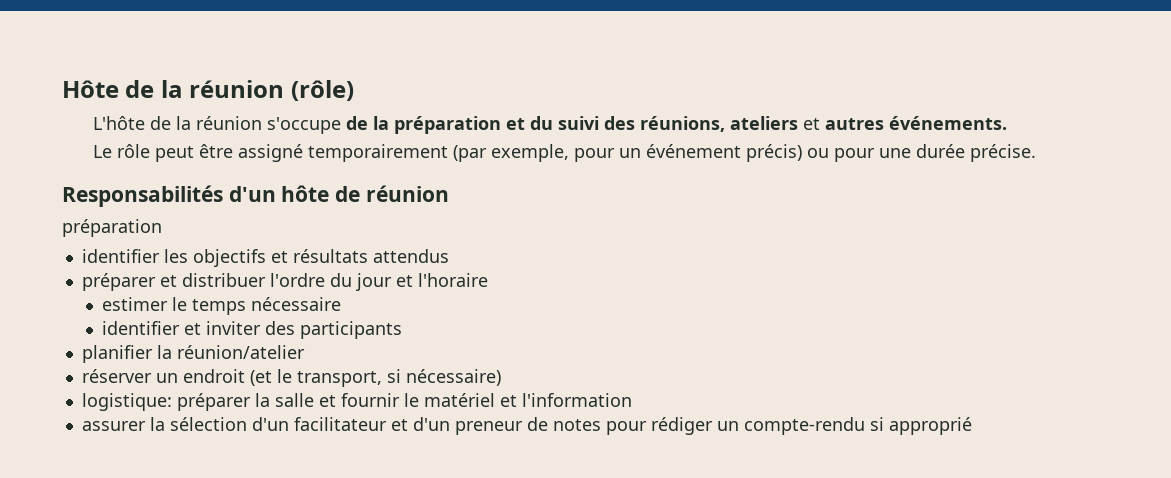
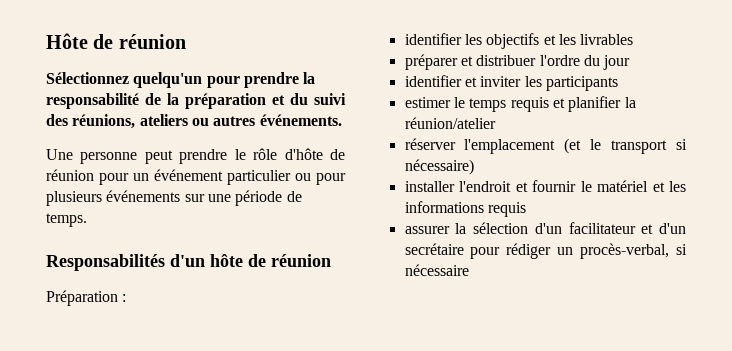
[160,80,354,101] [92,116,341,134] la réunion (rôle) // L'hôte de la réunion s'occupe -> [118,34,186,49] [46,72,316,88] [46,93,139,109] réunion // Sélectionnez quelqu'un pour prendre la responsabilité
[802,118,820,130] et -> [191,118,209,126] ou
[92,144,569,162] Le rôle peut être assigné temporairement (par exemple, -> [46,148,345,164] [46,169,94,181] Une personne peut prendre le rôle d'hôte de réunion
[745,144,802,162] précis) -> [227,170,291,185] particulier
[878,144,1036,162] une durée précise. -> [46,190,302,206] [46,213,87,227] plusieurs événements sur une période de temps.
[62,219,162,237] préparation -> [46,290,127,306] Préparation :
[292,249,449,263] résultats attendus -> [558,34,634,45] les livrables
[395,273,488,287] [101,297,341,315] [101,321,402,339] et l'horaire // estimer le temps nécessaire // identifier et inviter des participants // -> [404,75,618,91] [404,97,565,112] // identifier et inviter les participants // estimer le temps requis et
[155,369,245,383] un endroit -> [464,139,556,154] l'emplacement
[296,371,382,387] transport, -> [611,140,668,154] transport
[81,393,314,411] logistique: préparer la salle -> [404,181,512,192] installer l'endroit
[521,393,632,407] l'information -> [669,181,686,192] [404,201,526,217] les informations requis
[454,417,972,435] preneur de notes pour rédiger un compte-rendu si approprié -> [404,243,687,259] [404,264,469,276] secrétaire pour rédiger un procès-verbal, si nécessaire

